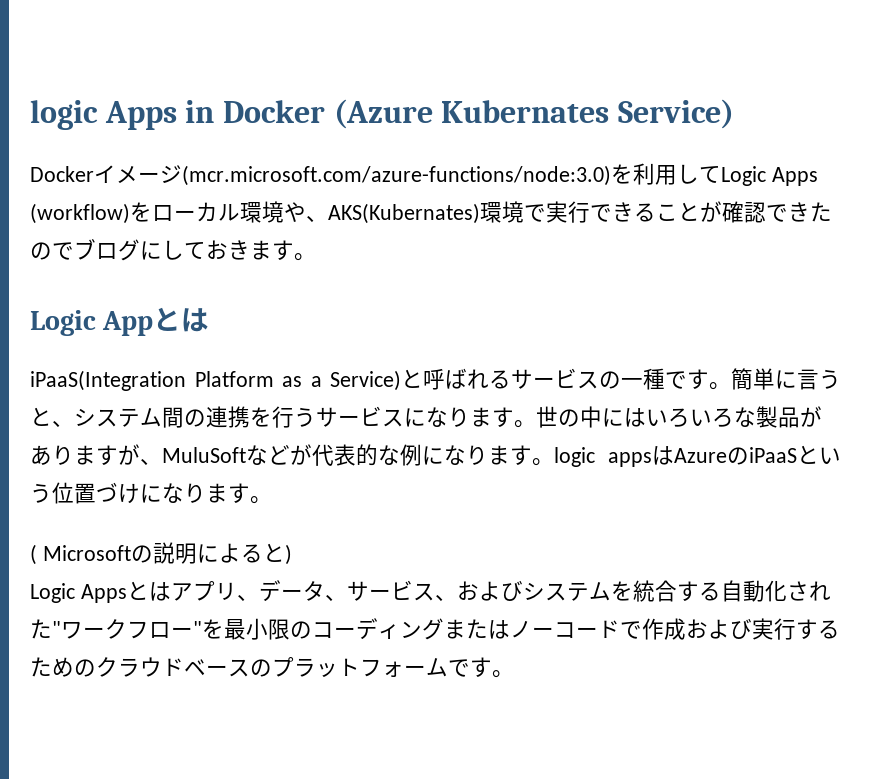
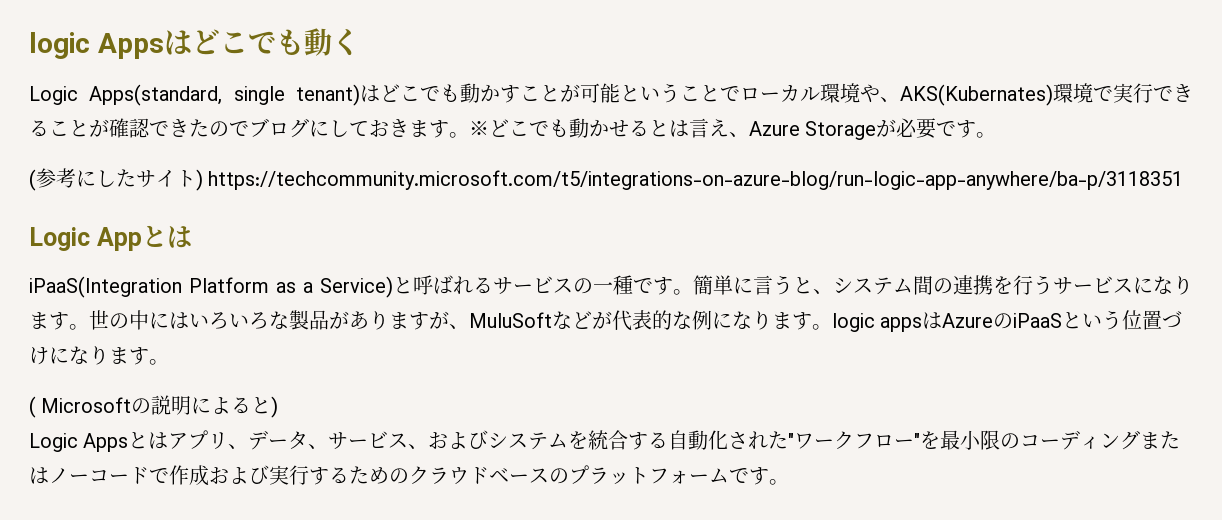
[185,99,734,129] [30,163,818,186] [30,202,152,224] in Docker (Azure Kubernates Service) // Dockerイメージ(mcr.microsoft.com/azure-functions/node:3.0)を利用してLogic Apps (workflow)を -> [163,28,360,56] [29,83,740,106] はどこでも動く // Logic Apps(standard, single tenant)はどこでも動かすことが可能ということで
(316, 257) none -> [469,118,997,140] [29,168,1184,191] ※どこでも動かせるとは言え、Azure Storageが必要です。 // (参考にしたサイト) https://techcommunity.microsoft.com/t5/integrations-on-azure-blog/run-logic-app-anywhere/ba-p/3118351

